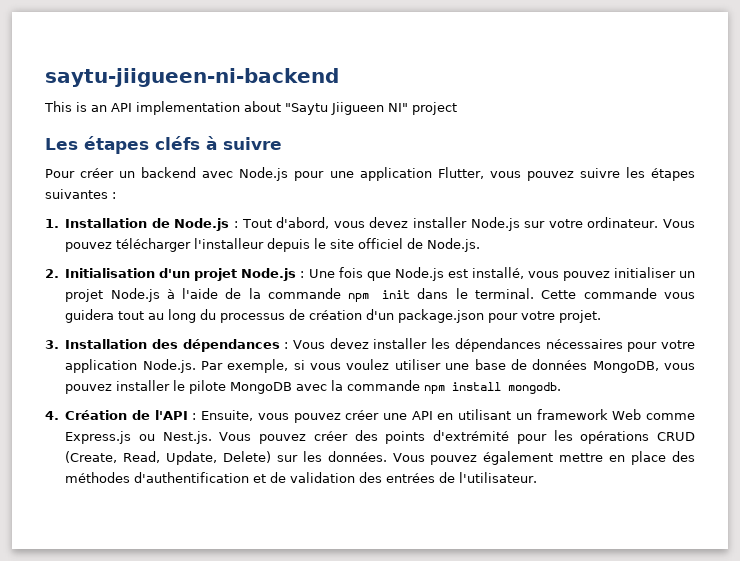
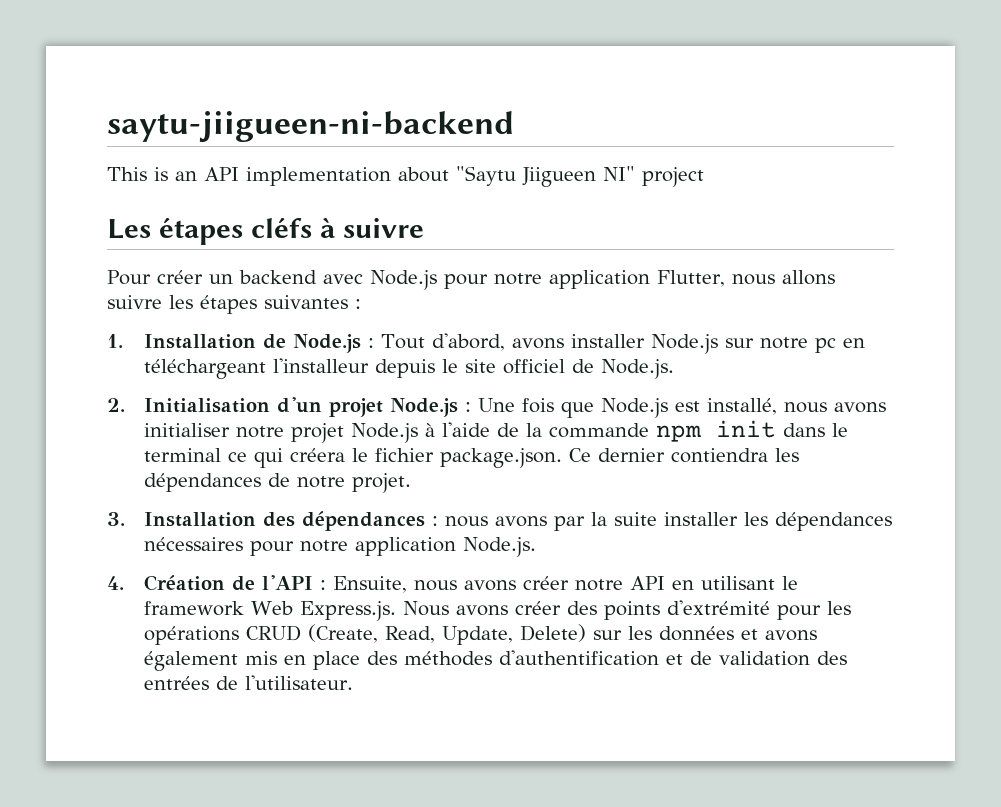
[329,171,354,178] une -> [493,273,542,285] notre
[489,171,574,181] vous pouvez -> [731,270,835,285] nous allons
[333,217,409,228] vous devez -> [512,338,565,349] avons
[548,217,695,228] [65,238,192,252] votre ordinateur. Vous pouvez télécharger -> [760,337,866,353] [144,359,267,379] notre pc en téléchargeant
[527,267,696,281] vous pouvez initialiser un -> [784,402,887,413] [144,423,285,438] nous avons initialiser notre
[475,288,695,299] [65,309,556,323] terminal. Cette commande vous guidera tout au long du processus de création d'un package.json pour votre -> [144,448,800,468] [144,473,346,492] terminal ce qui créera le fichier package.json. Ce dernier contiendra les dépendances de notre
[293,338,369,349] Vous devez -> [445,512,658,531] nous avons par la suite
[661,340,695,349] votre -> [300,540,349,552] notre
[200,359,696,373] [65,380,562,394] Par exemple, si vous voulez utiliser une base de données MongoDB, vous pouvez installer le pilote MongoDB avec la commande npm install mongodb. -> (537, 547) none
[257,410,407,423] vous pouvez créer une -> [414,576,624,591] nous avons créer notre
[515,413,532,420] un -> [782,576,799,590] le
[645,413,695,420] [65,431,307,444] comme Express.js ou Nest.js. Vous pouvez -> [300,601,509,621] Express.js. Nous avons
[327,451,604,465] données. Vous pouvez également mettre -> [659,626,818,641] [144,651,278,671] données et avons également mis

